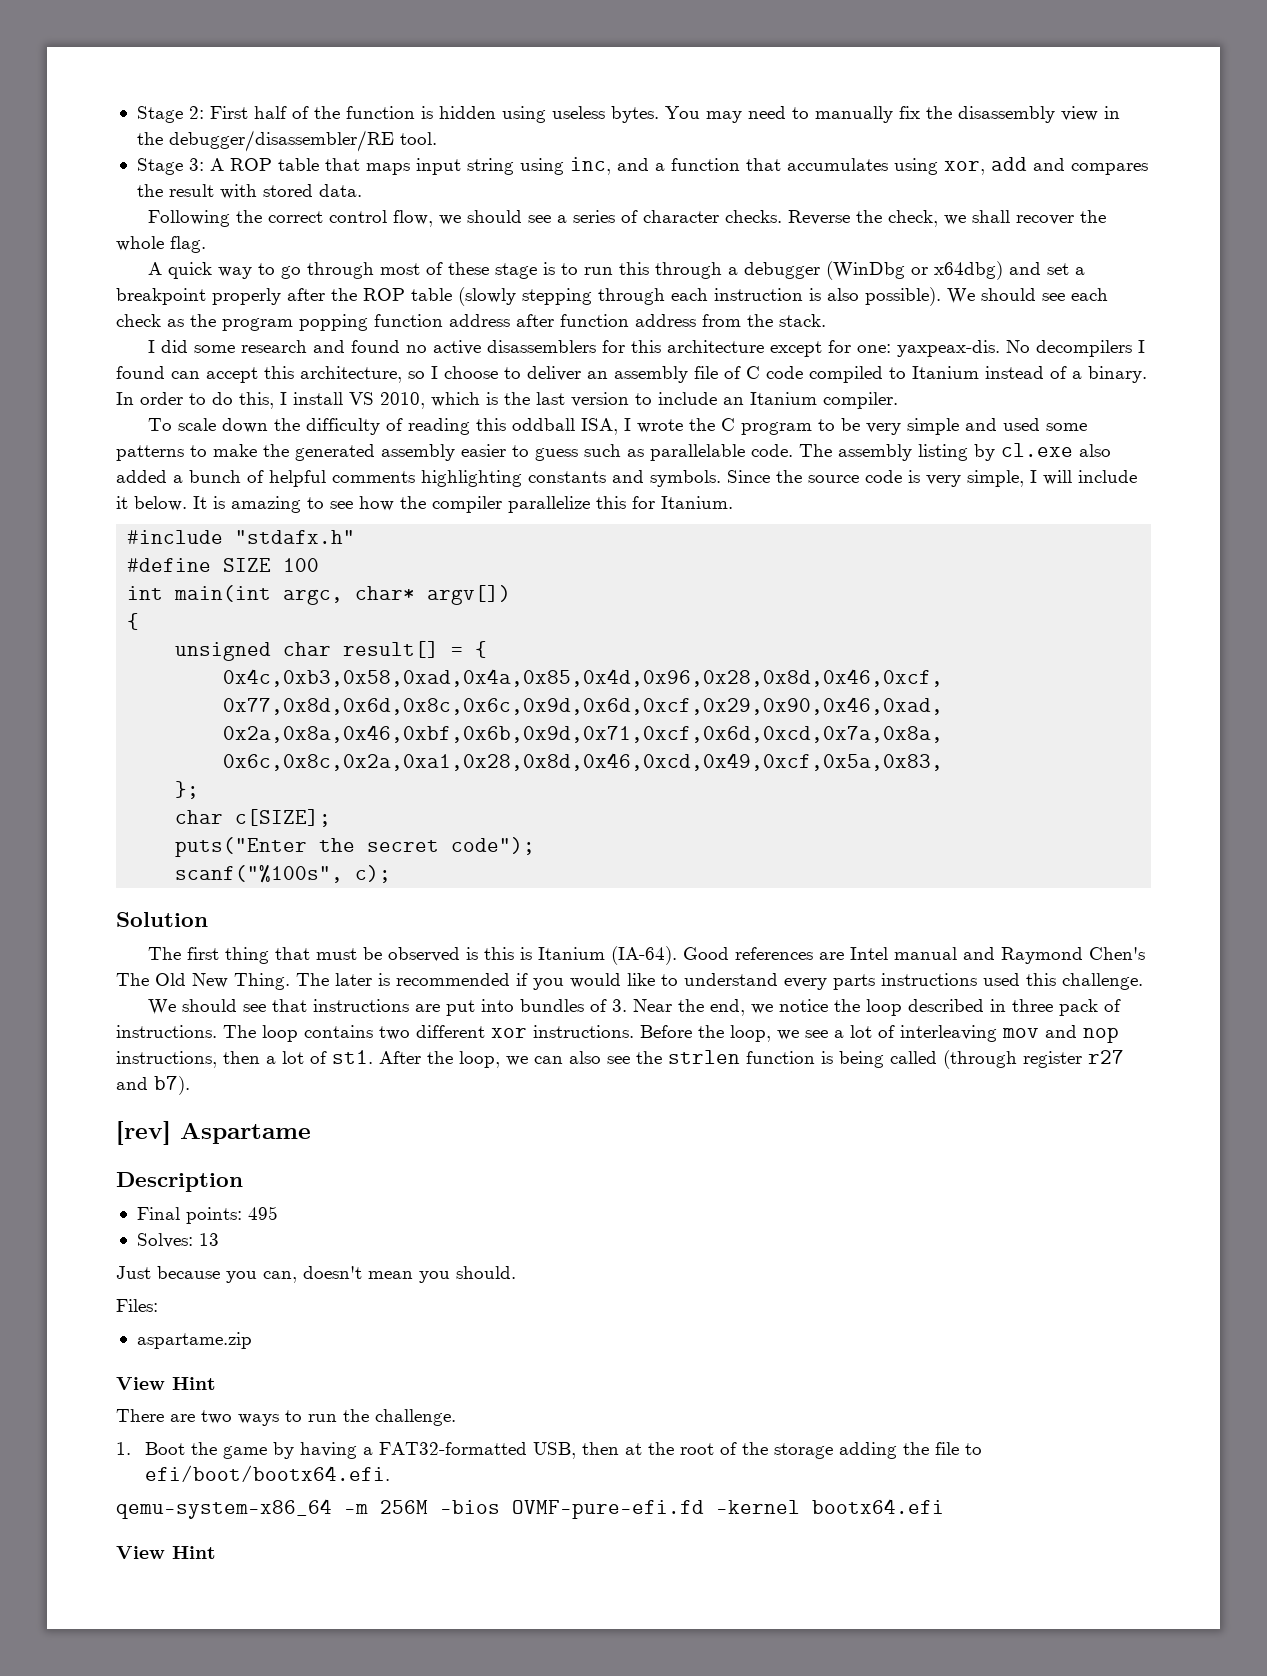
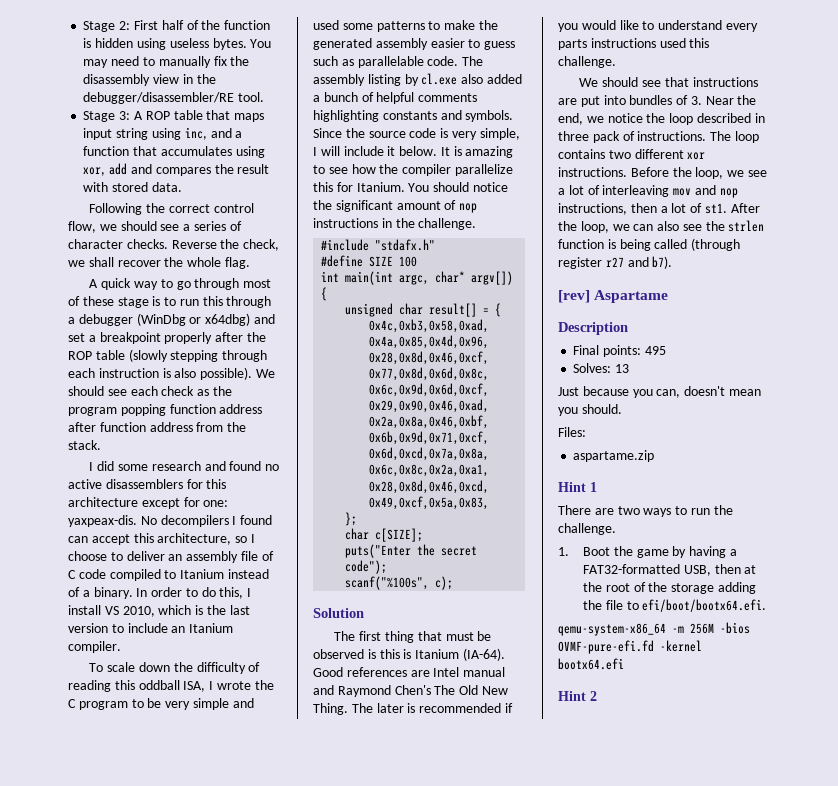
(733, 502) none -> [408,182,508,192] [313,200,478,213] [313,218,477,230] You should notice the significant amount of nop instructions in the challenge.
[116,1377,216,1390] View Hint -> [558,482,597,492] Hint 1
[116,1546,216,1559] View Hint -> [558,691,597,701] Hint 2

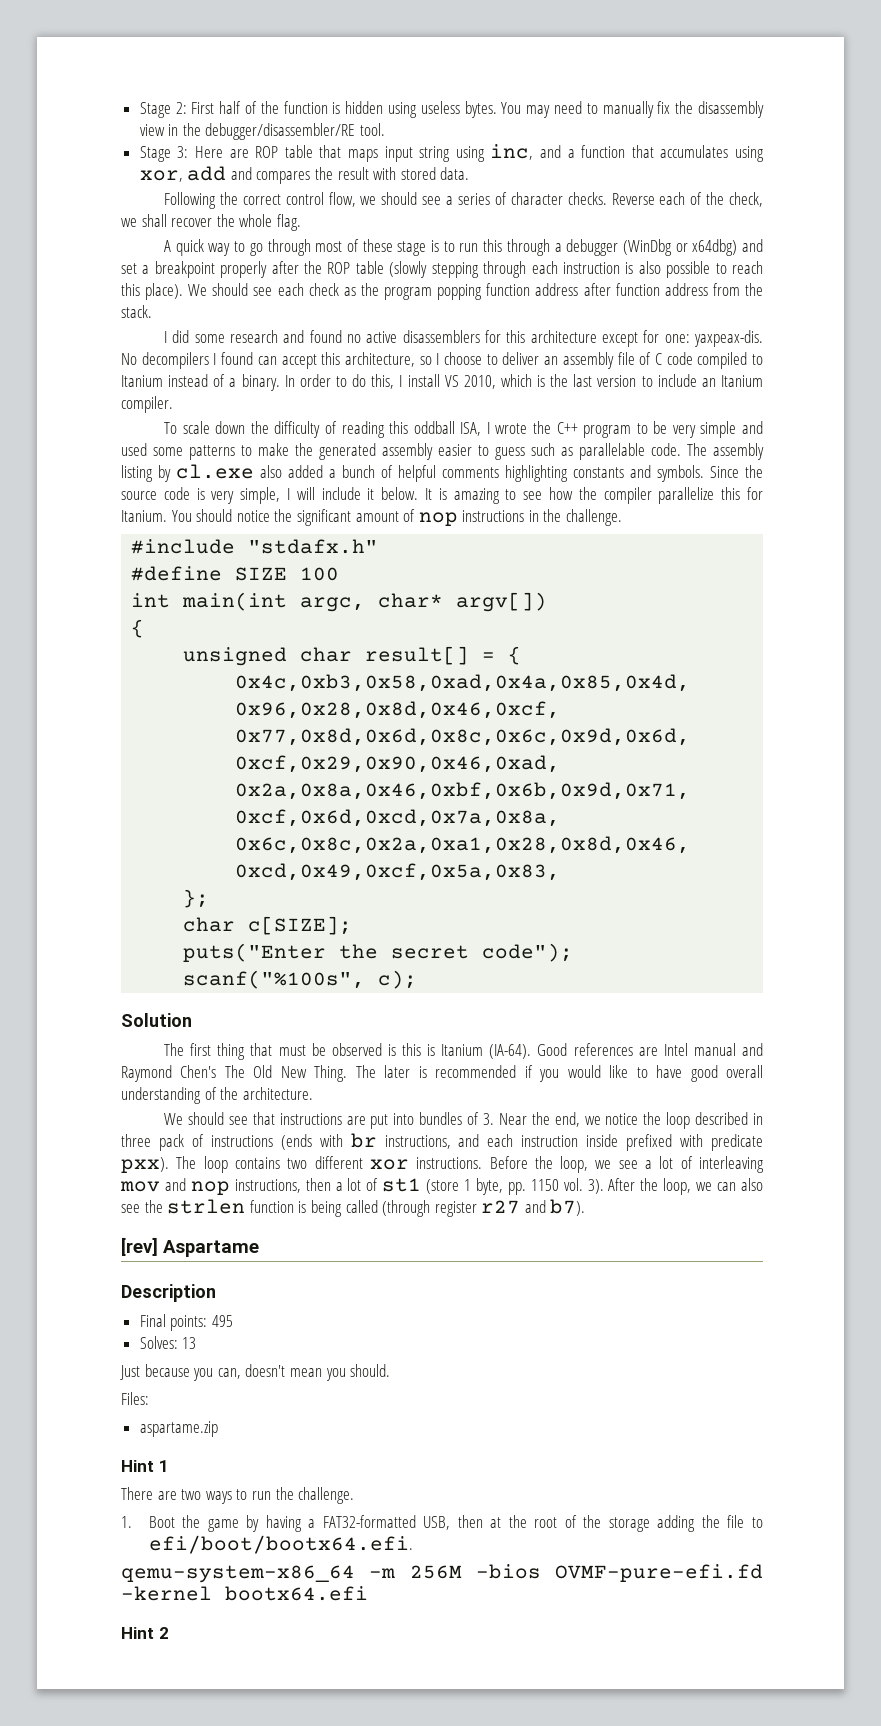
[133,111,143,120] A -> [194,146,249,158] Here are
(217, 244) none -> [659,192,703,205] each of
[200,367,253,380] possible). -> [666,261,763,278] [121,283,184,300] possible to reach this place).
[68,699,76,708] C -> [556,422,578,434] C++
[658,20,758,32] [558,38,710,50] [558,56,616,68] understand every parts instructions used this challenge. -> [656,1065,764,1082] [121,1087,313,1104] have good overall understanding of the architecture.
[637,131,707,141] instructions. -> [210,1133,763,1151] [121,1157,169,1173] instructions (ends with br instructions, and each instruction inside prefixed with predicate pxx).
[704,203,727,214] st1. -> [382,1178,604,1195] st1 (store 1 byte, pp. 1150 vol. 3).

